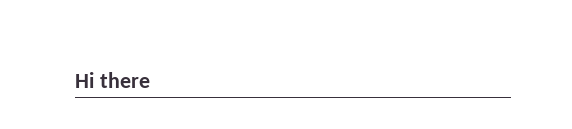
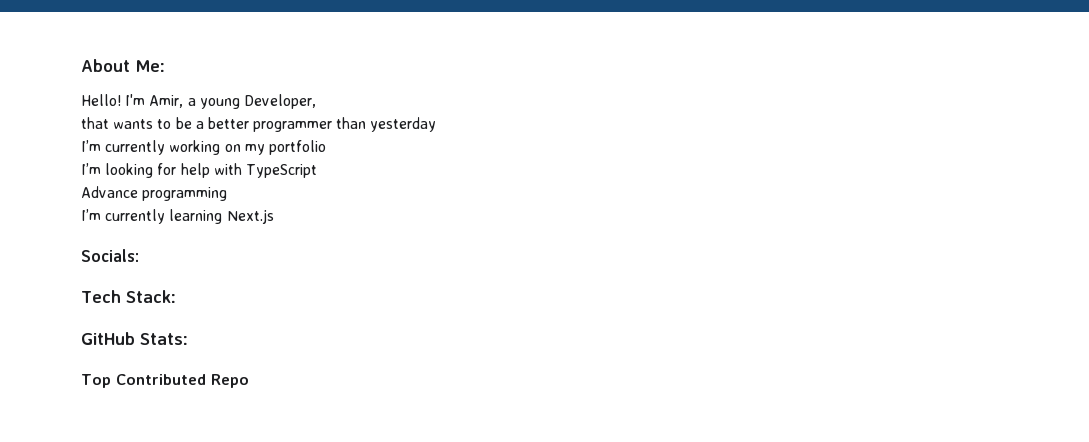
[75,72,150,88] Hi there -> [81,59,165,72] [81,94,316,109] [81,117,437,132] [81,140,326,155] [81,163,317,178] [81,186,228,201] [81,209,274,224] [81,249,139,262] [81,290,176,303] [81,332,188,345] [81,374,249,388] About Me: // Hello! I'm Amir, a young Developer, // that wants to be a better programmer than yesterday // I’m currently working on my portfolio // I’m looking for help with TypeScript // Advance programming // I’m currently learning Next.js // Socials: // Tech Stack: // GitHub Stats: // Top Contributed Repo

